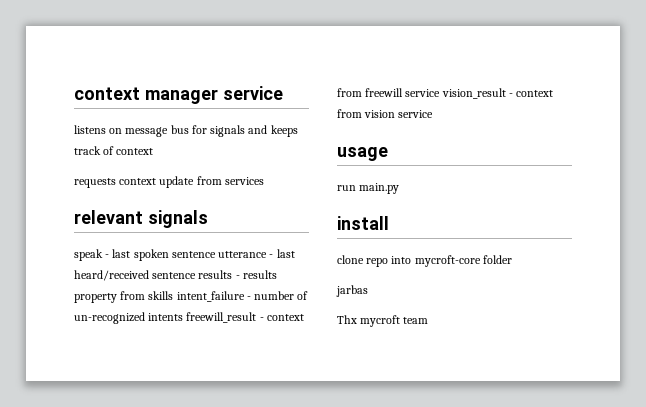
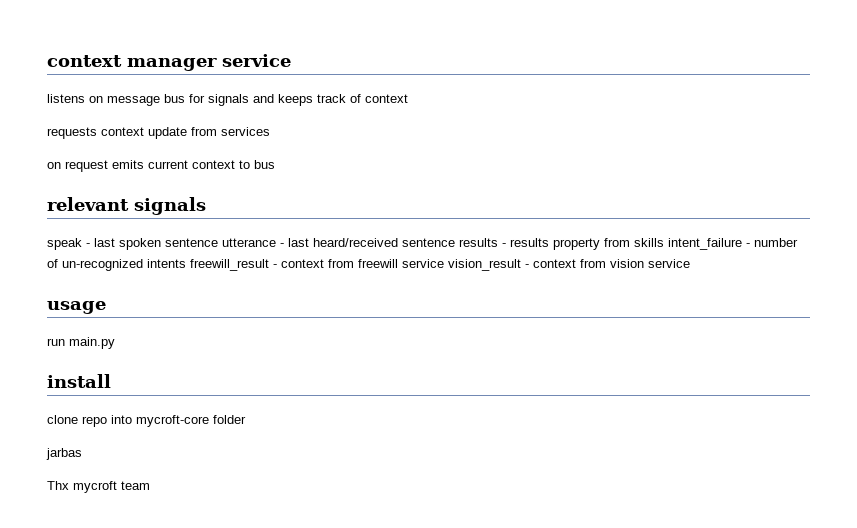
(264, 181) none -> [47,160,275,172] // on request emits current context to bus

